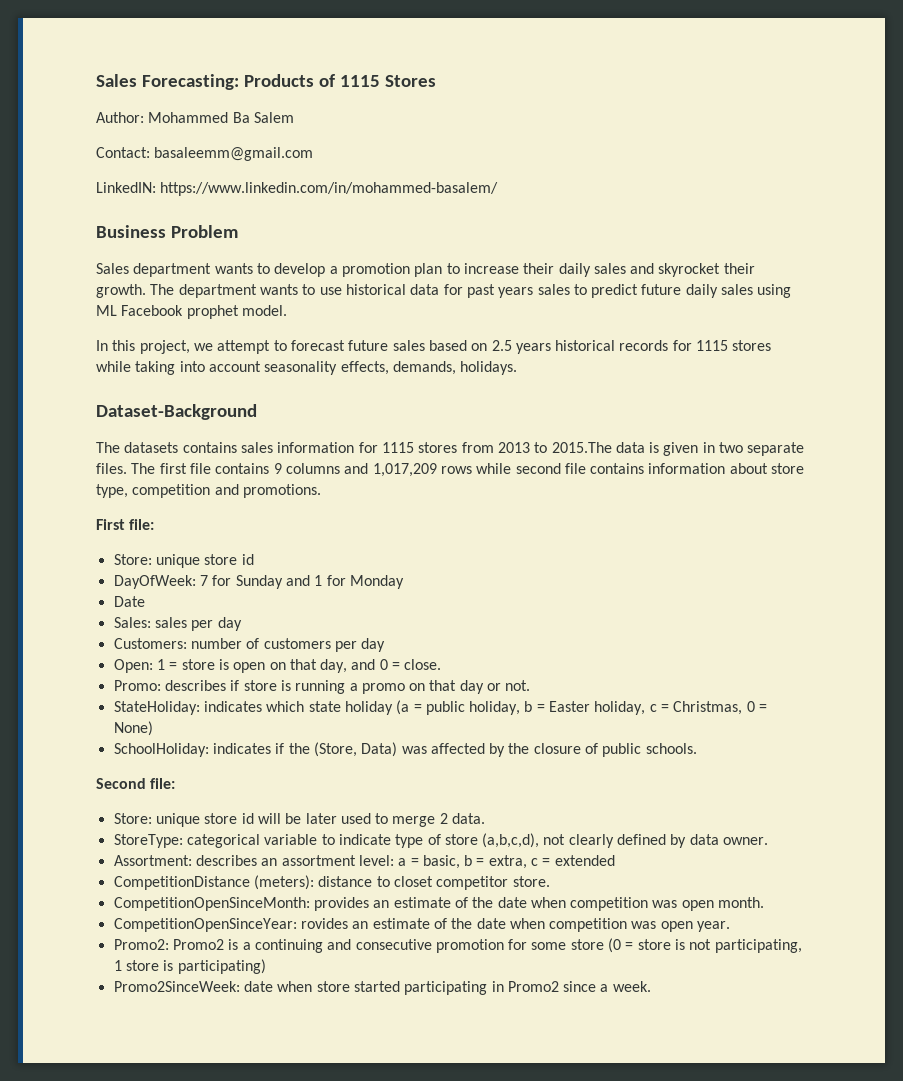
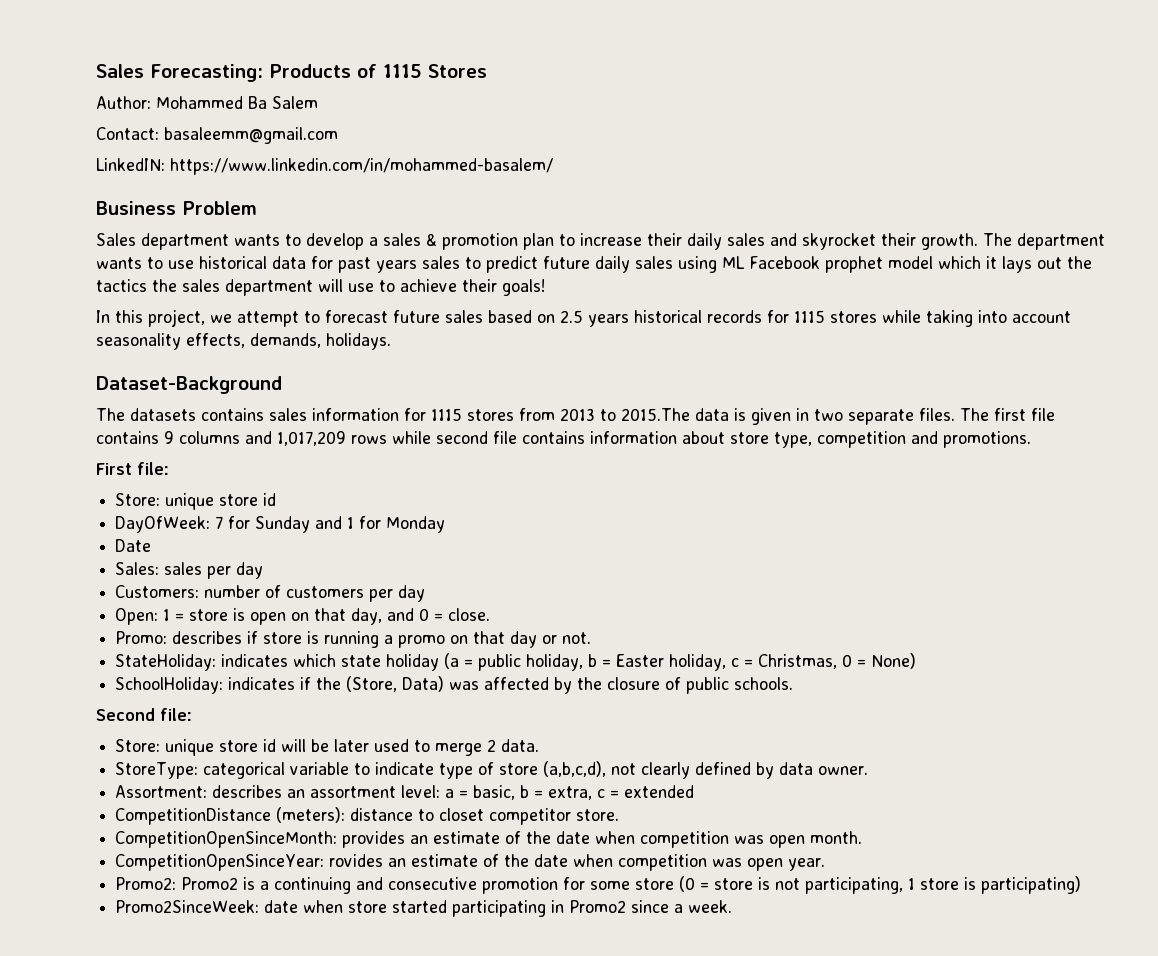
(338, 270) none -> [383,233,437,246] sales &
[241,305,287,316] model. -> [888,256,1092,273] [96,279,545,296] model which it lays out the tactics the sales department will use to achieve their goals!

